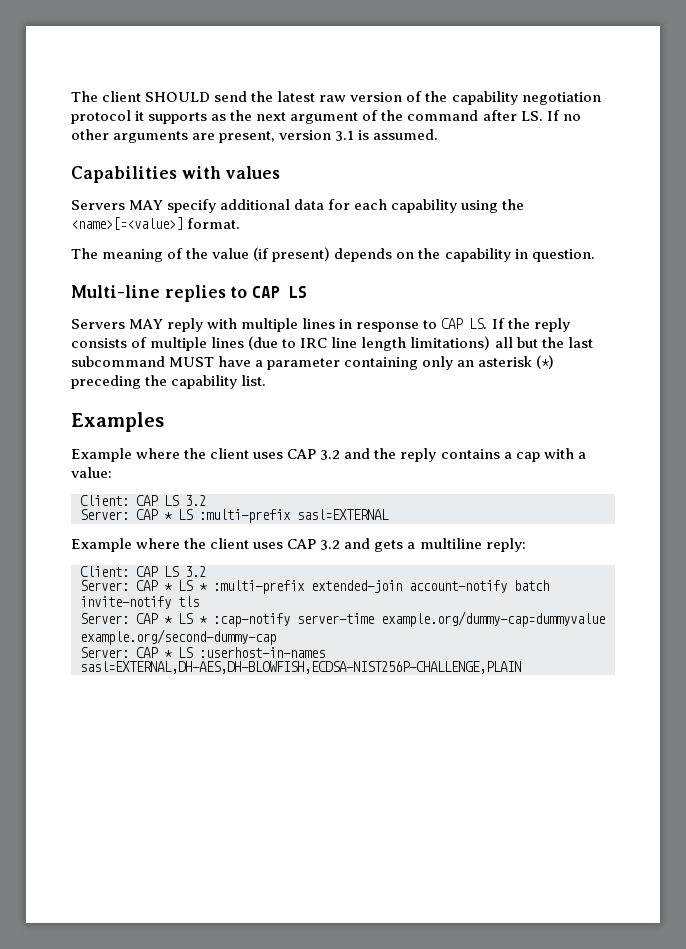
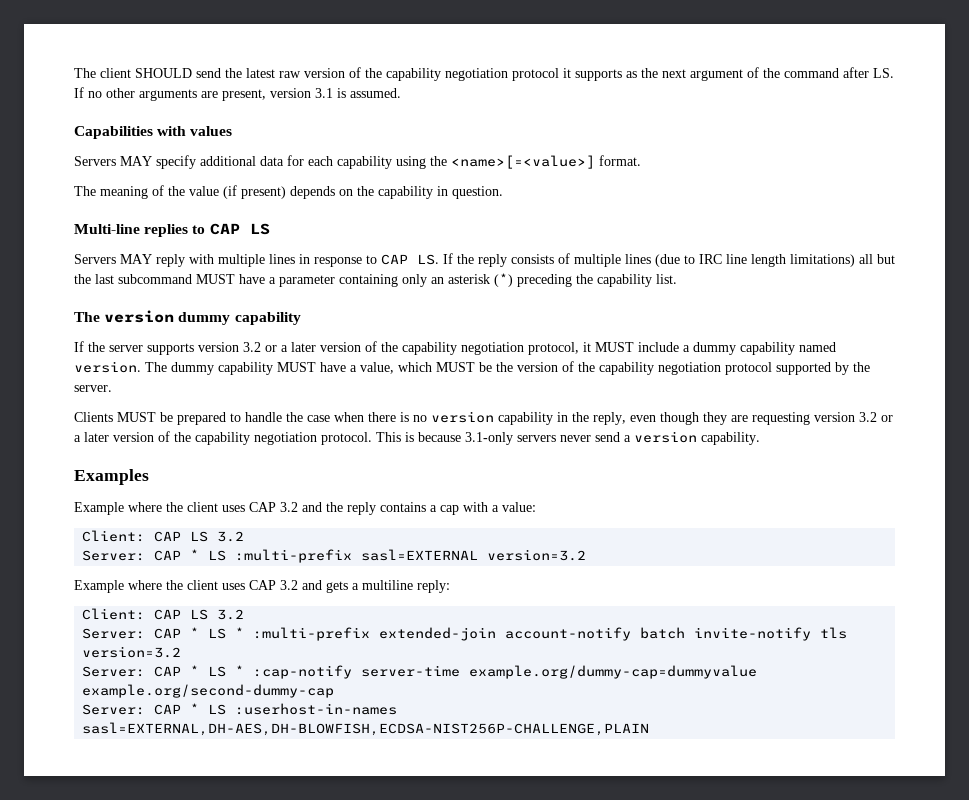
(267, 380) none -> [74,310,301,325] [74,341,836,355] [74,361,870,375] [74,385,112,392] [74,411,893,425] [74,431,760,445] // The version dummy capability // If the server supports version 3.2 or a later version of the capability negotiation protocol, it MUST include a dummy capability named version. The dummy capability MUST have a value, which MUST be the version of the capability negotiation protocol supported by the server. // Clients MUST be prepared to handle the case when there is no version capability in the reply, even though they are requesting version 3.2 or a later version of the capability negotiation protocol. This is because 3.1-only servers never send a version capability.
(389, 514) none -> [487,549,587,561] version=3.2
(199, 601) none -> [82,646,182,658] version=3.2

